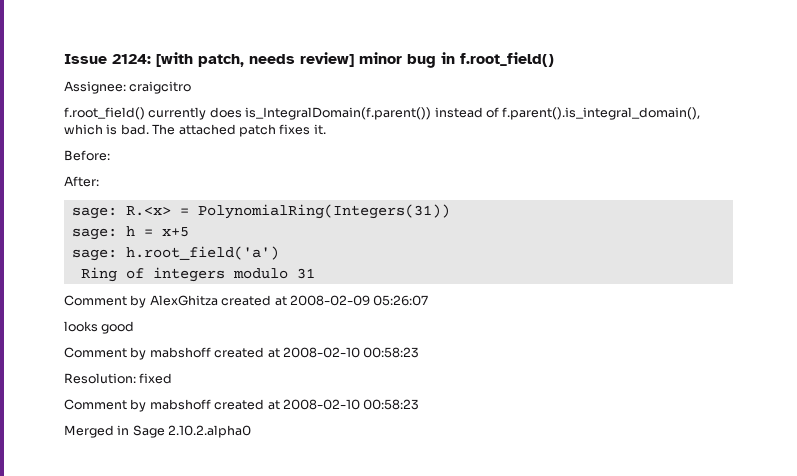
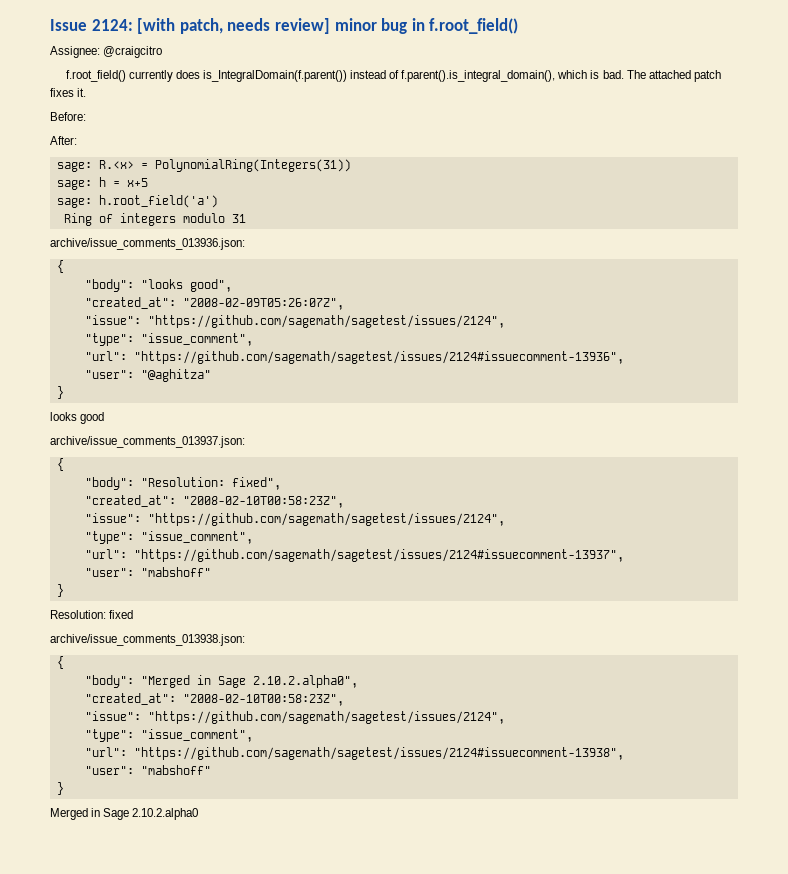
[129,81,192,94] craigcitro -> [103,46,163,58] @craigcitro
[64,295,429,308] [64,321,135,334] [64,347,420,360] [64,373,173,384] [64,399,420,412] Comment by AlexGhitza created at 2008-02-09 05:26:07 // looks good // Comment by mabshoff created at 2008-02-10 00:58:23 // Resolution: fixed // Comment by mabshoff created at 2008-02-10 00:58:23 -> [50,238,245,250] [56,260,64,273] [84,279,232,292] [84,297,344,310] [84,315,505,328] [84,333,253,346] [84,351,624,364] [84,369,211,382] [56,386,64,399] [50,412,105,424] [50,436,245,448] [56,458,64,471] [84,477,281,490] [84,495,344,508] [84,513,505,526] [84,531,253,544] [84,549,624,562] [84,567,211,577] [56,584,64,597] [50,610,134,619] [50,634,245,646] [56,656,64,669] [84,675,358,688] [84,693,344,706] [84,711,505,724] [84,729,253,742] [84,747,624,760] [84,765,211,775] [56,782,64,795] archive/issue_comments_013936.json: // { // "body": "looks good", // "created_at": "2008-02-09T05:26:07Z", // "issue": "https://github.com/sagemath/sagetest/issues/2124", // "type": "issue_comment", // "url": "https://github.com/sagemath/sagetest/issues/2124#issuecomment-13936", // "user": "@aghitza" // } // looks good // archive/issue_comments_013937.json: // { // "body": "Resolution: fixed", // "created_at": "2008-02-10T00:58:23Z", // "issue": "https://github.com/sagemath/sagetest/issues/2124", // "type": "issue_comment", // "url": "https://github.com/sagemath/sagetest/issues/2124#issuecomment-13937", // "user": "mabshoff" // } // Resolution: fixed // archive/issue_comments_013938.json: // { // "body": "Merged in Sage 2.10.2.alpha0", // "created_at": "2008-02-10T00:58:23Z", // "issue": "https://github.com/sagemath/sagetest/issues/2124", // "type": "issue_comment", // "url": "https://github.com/sagemath/sagetest/issues/2124#issuecomment-13938", // "user": "mabshoff" // }

